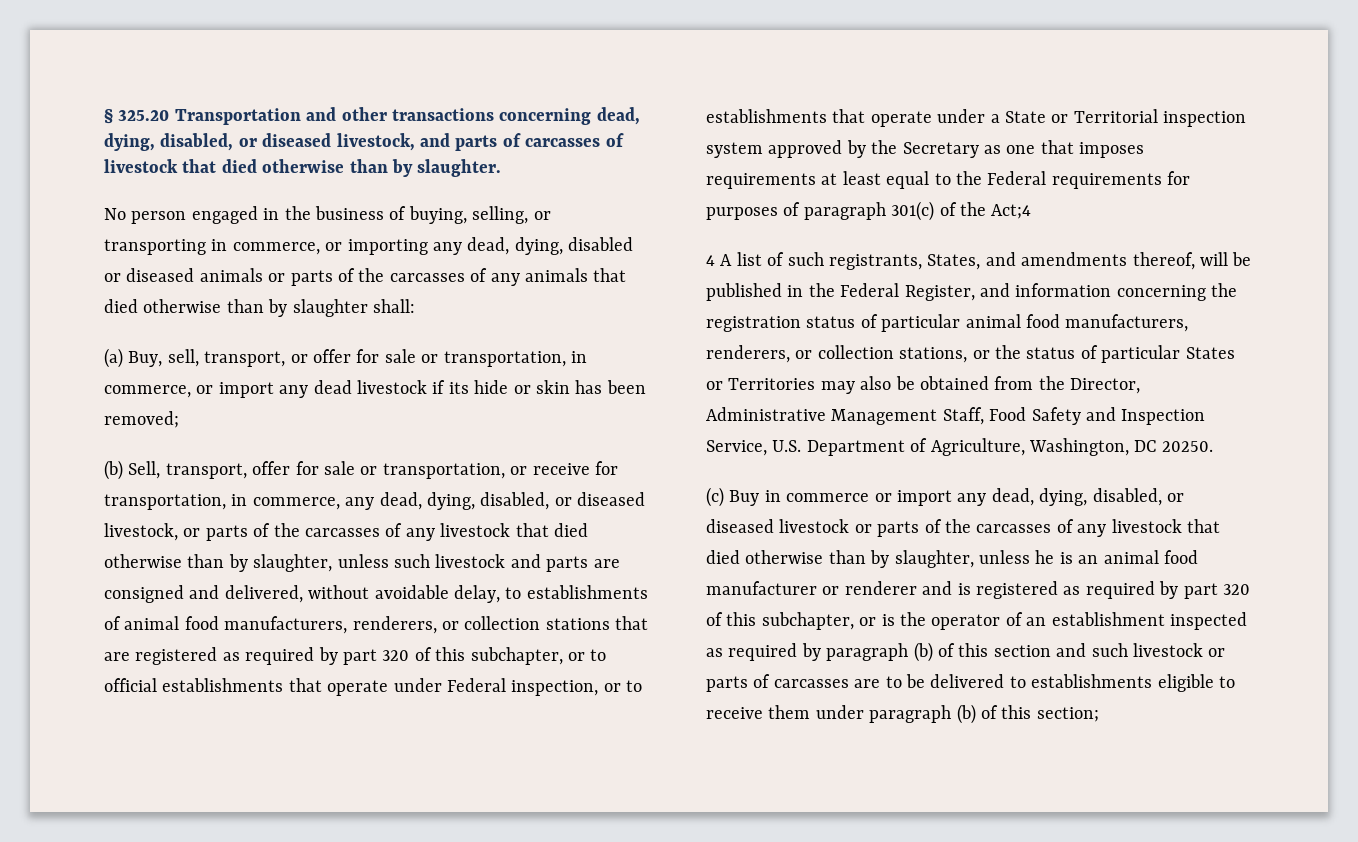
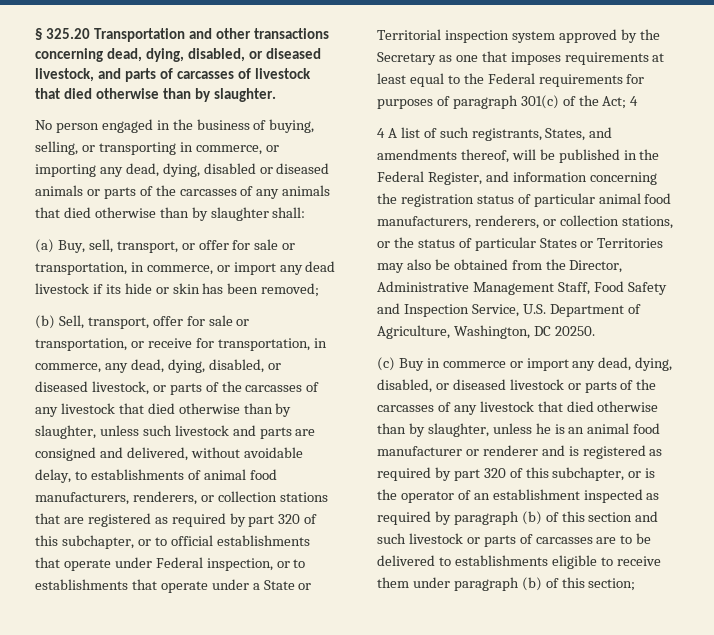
[991,204,1032,219] Act;4 -> [602,96,639,109] Act; 4

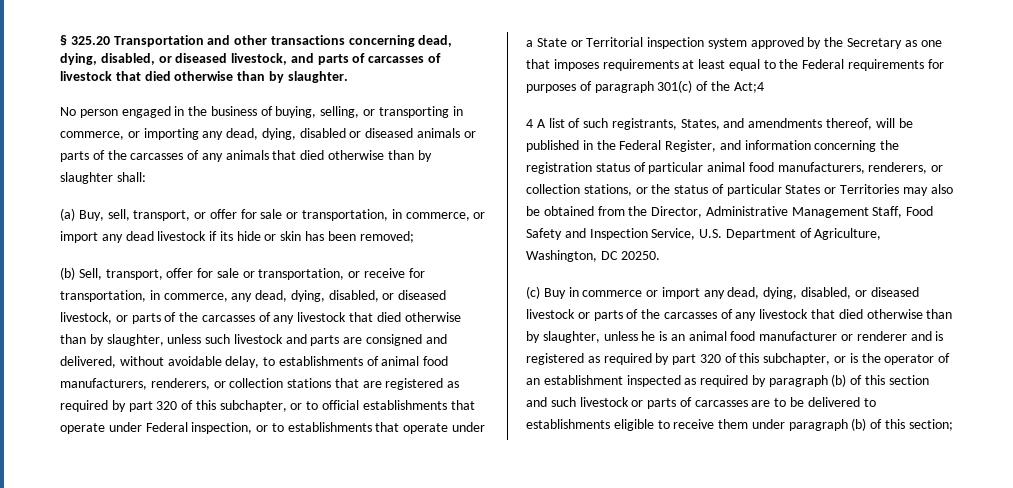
[602,96,639,109] Act; 4 -> [733,82,764,93] Act;4

